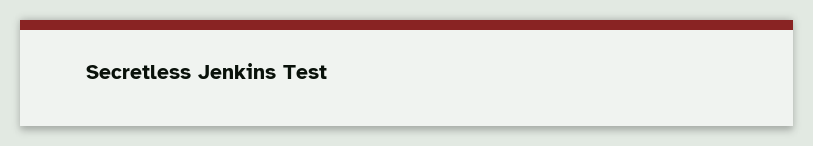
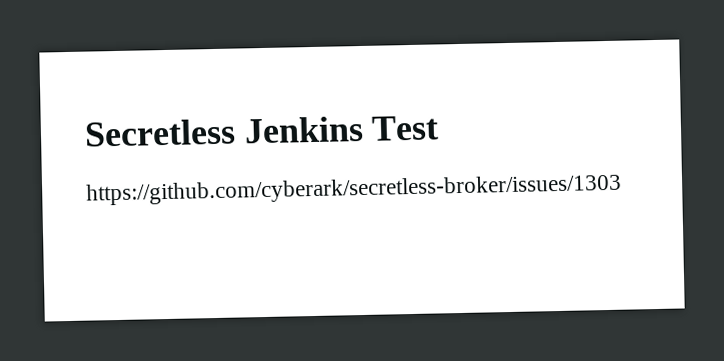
(327, 72) none -> [86,173,622,206] // https://github.com/cyberark/secretless-broker/issues/1303

